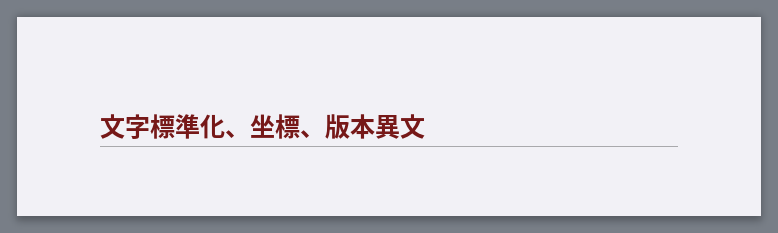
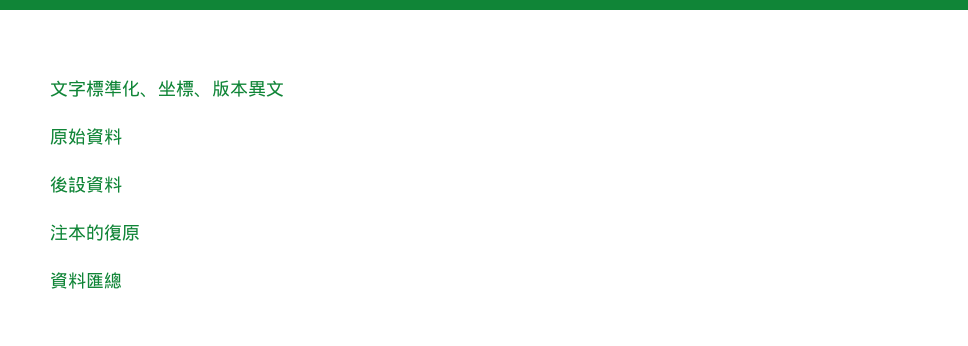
(425, 126) none -> [50,128,122,145] [50,176,122,193] [50,224,140,241] [50,272,122,289] // 原始資料 // 後設資料 // 注本的復原 // 資料匯總

